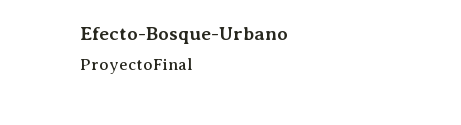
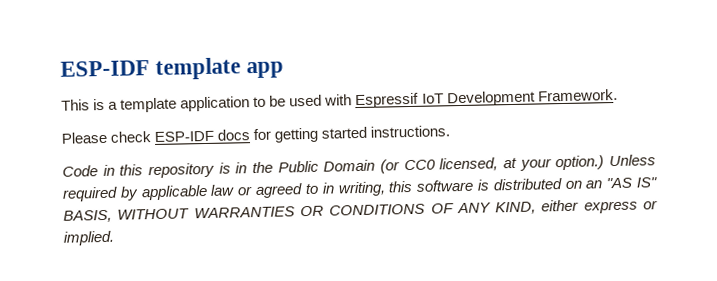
[80,27,288,44] [80,58,192,74] Efecto-Bosque-Urbano // ProyectoFinal -> [60,57,285,80] [61,88,618,113] [61,125,451,144] [62,154,657,179] [62,177,657,202] [63,199,658,223] [63,230,114,246] ESP-IDF template app // This is a template application to be used with Espressif IoT Development Framework. // Please check ESP-IDF docs for getting started instructions. // Code in this repository is in the Public Domain (or CC0 licensed, at your option.) Unless required by applicable law or agreed to in writing, this software is distributed on an "AS IS" BASIS, WITHOUT WARRANTIES OR CONDITIONS OF ANY KIND, either express or implied.

